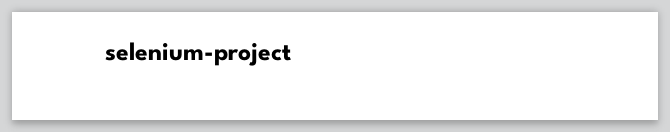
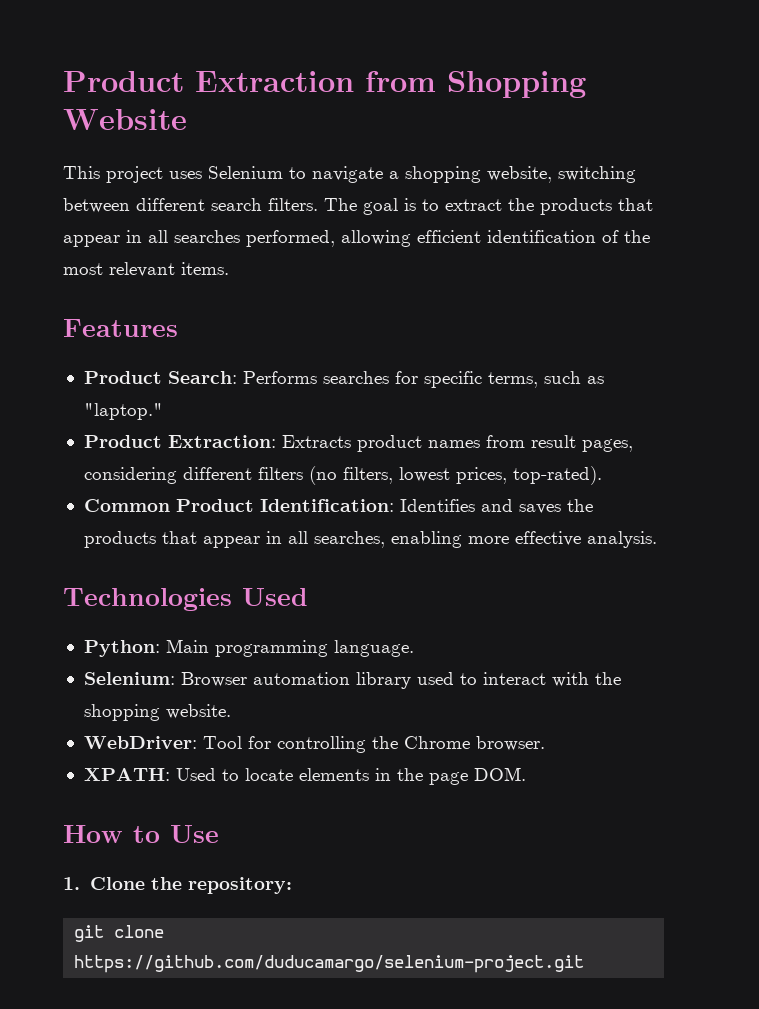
[105,42,291,66] selenium-project -> [63,71,586,98] [63,109,187,130] [63,166,636,183] [63,198,653,215] [63,230,650,247] [63,262,229,277] [63,319,178,337] [83,371,604,388] [83,403,163,420] [83,435,633,452] [83,466,602,485] [83,499,593,514] [83,531,657,548] [63,588,308,611] [83,639,414,657] [83,672,621,689] [83,704,231,721] [83,736,545,753] [83,767,526,785] [63,825,219,843] [63,877,292,894] [74,925,165,942] [74,955,585,973] Product Extraction from Shopping Website // This project uses Selenium to navigate a shopping website, switching between different search filters. The goal is to extract the products that appear in all searches performed, allowing efficient identification of the most relevant items. // Features // Product Search: Performs searches for specific terms, such as "laptop." // Product Extraction: Extracts product names from result pages, considering different filters (no filters, lowest prices, top-rated). // Common Product Identification: Identifies and saves the products that appear in all searches, enabling more effective analysis. // Technologies Used // Python: Main programming language. // Selenium: Browser automation library used to interact with the shopping website. // WebDriver: Tool for controlling the Chrome browser. // XPATH: Used to locate elements in the page DOM. // How to Use // 1. Clone the repository: // git clone https://github.com/duducamargo/selenium-project.git

